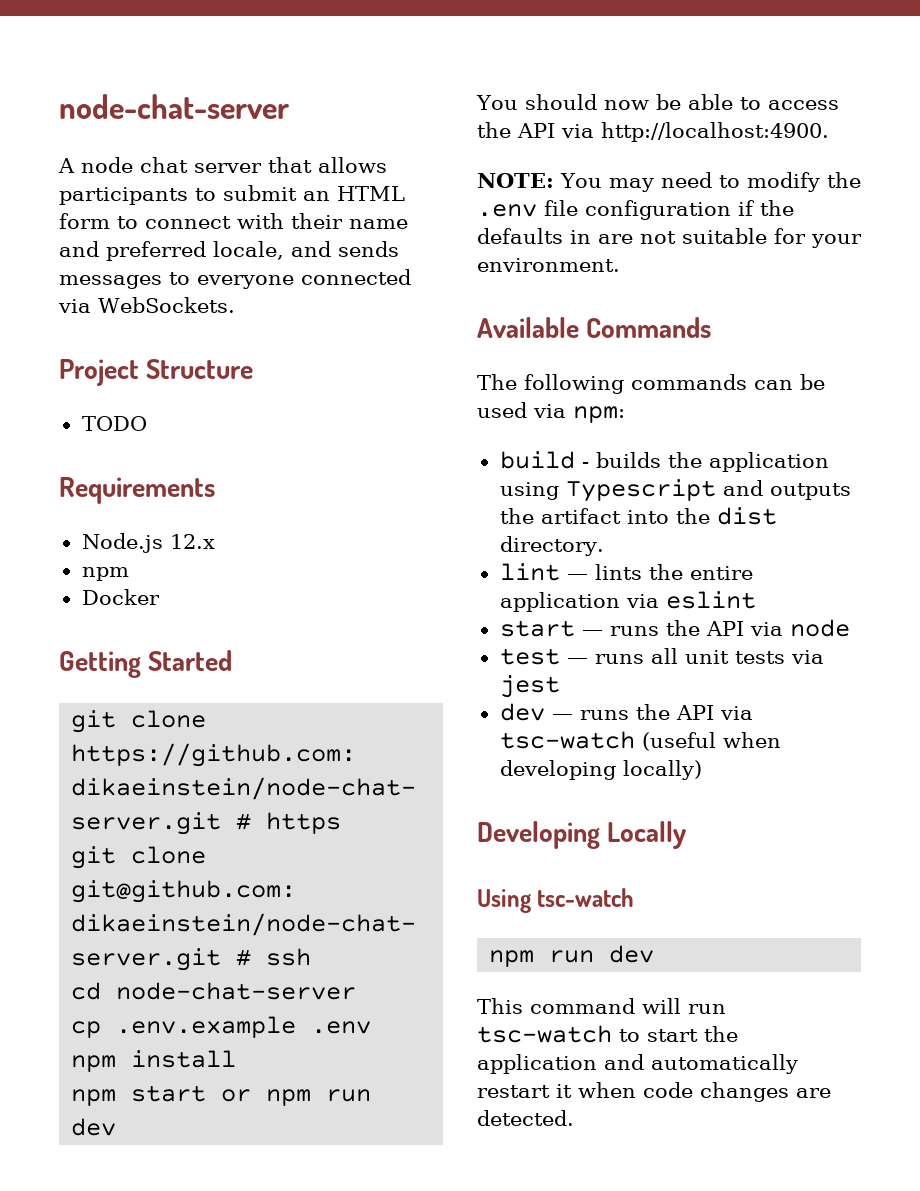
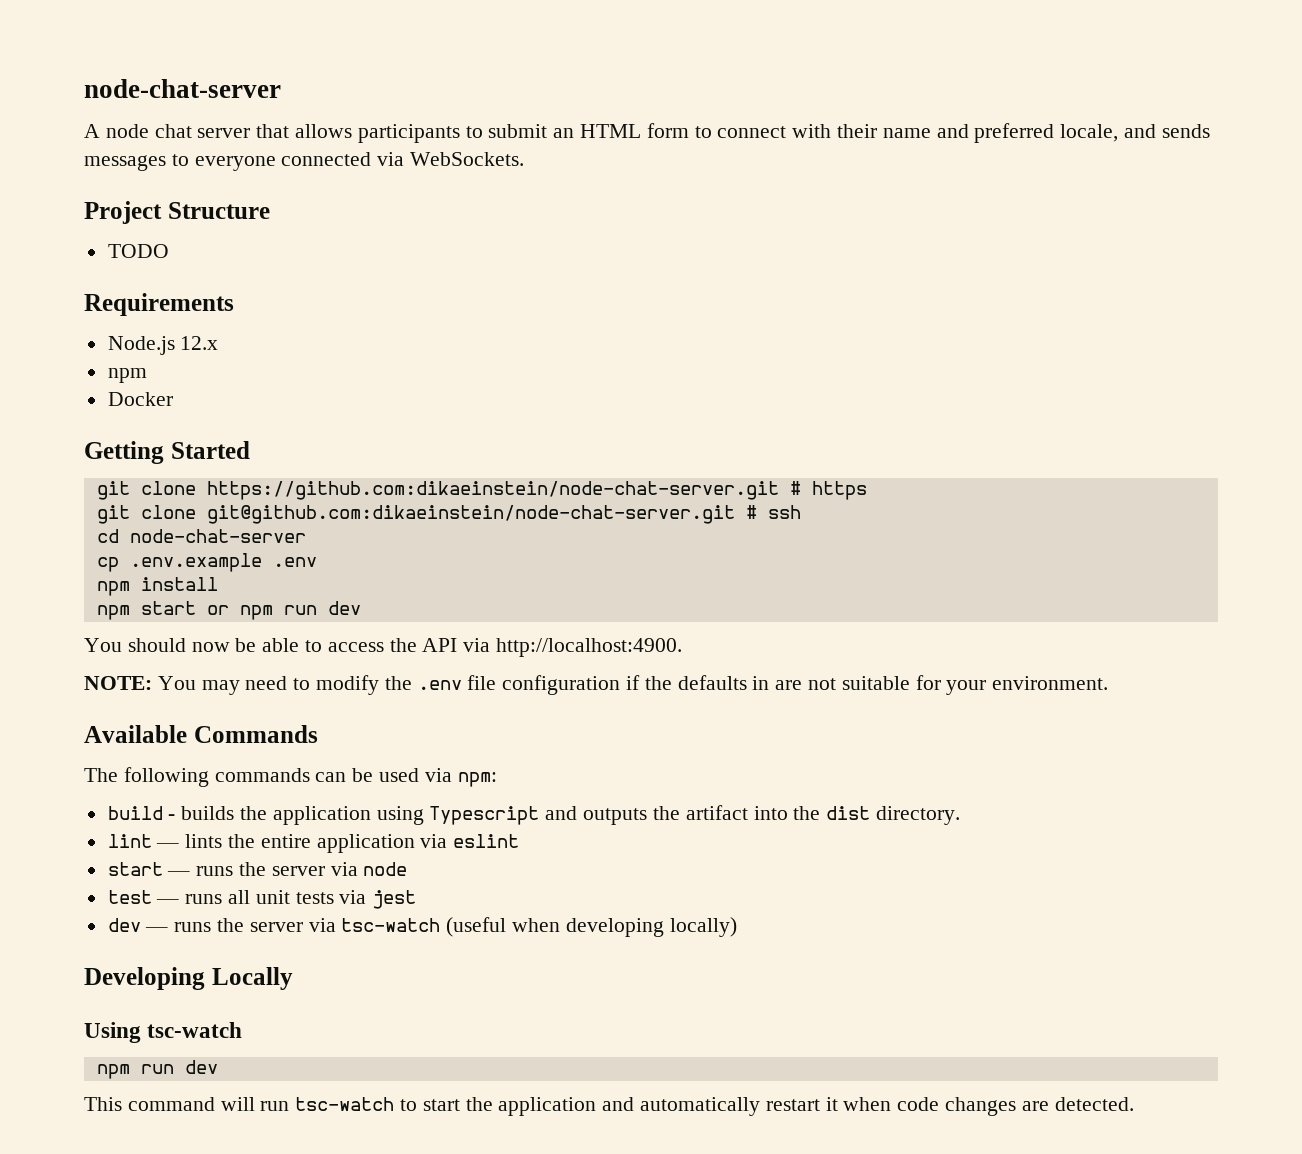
[705,621,744,636] API -> [271,866,325,876] server
[675,705,714,720] API -> [249,922,303,932] server

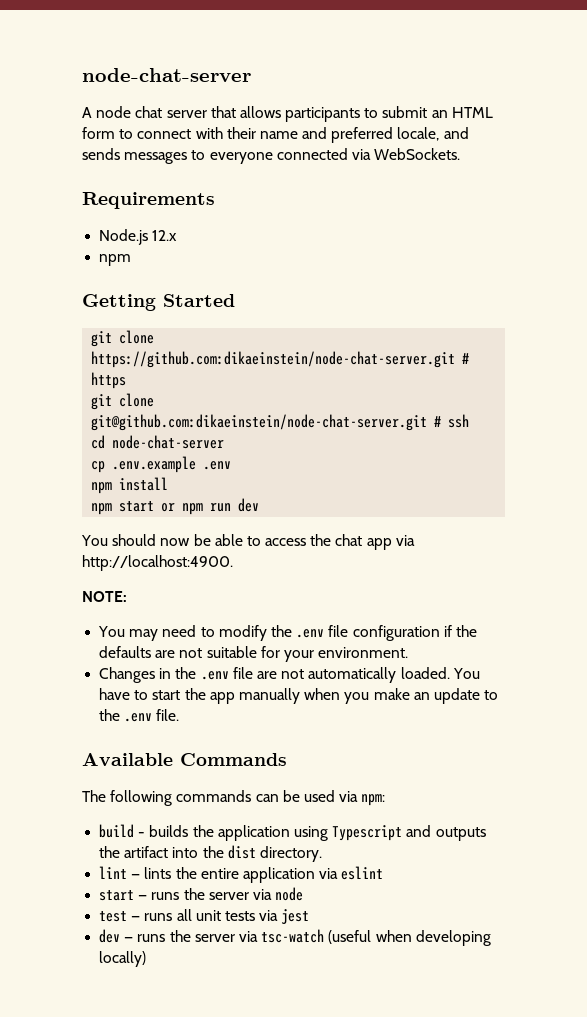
[84,201,270,224] [107,244,169,258] // Project Structure // TODO -> (461, 154) none
[107,392,173,406] // Docker -> (132, 260) none
[422,638,458,652] API -> [335,534,392,550] chat app
(152, 683) none -> (127, 596) //
[752,676,770,690] in -> (152, 652) none
(1109, 683) none -> [99,667,480,683] [99,688,499,704] [99,709,180,722] // Changes in the .env file are not automatically loaded. You have to start the app manually when you make an update to the .env file.
[84,967,293,990] [84,1022,243,1043] [96,1060,218,1079] [84,1097,1134,1116] // Developing Locally // Using tsc-watch // npm run dev // This command will run tsc-watch to start the application and automatically restart it when code changes are detected. -> (147, 959) none

